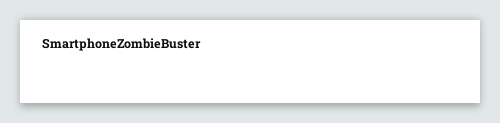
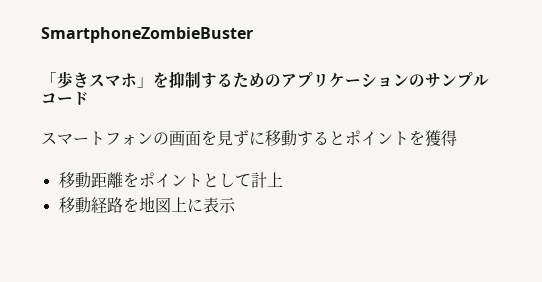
(201, 44) none -> [41,71,489,88] [41,91,89,105] [41,130,457,146] [58,172,283,188] [58,196,236,213] // 「歩きスマホ」を抑制するためのアプリケーションのサンプルコード // スマートフォンの画面を見ずに移動するとポイントを獲得 // 移動距離をポイントとして計上 // 移動経路を地図上に表示

